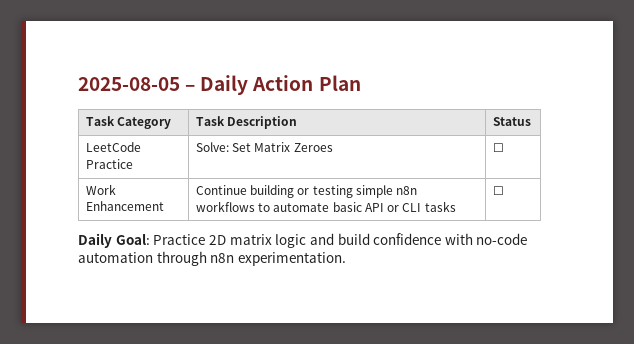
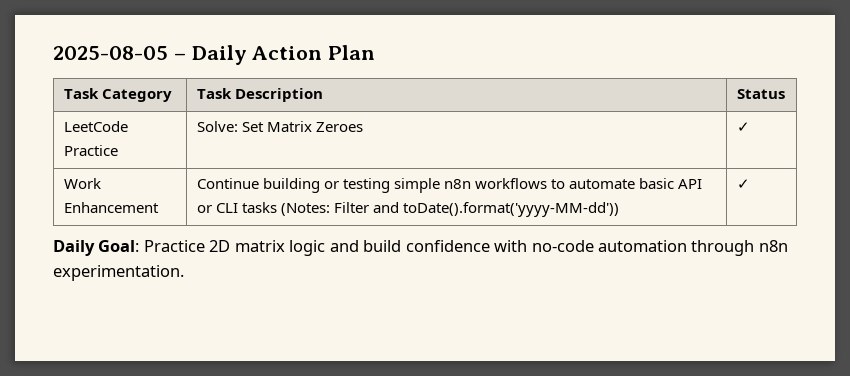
[492,143,504,152] ☐ -> [736,122,750,132] ✓
[492,186,504,195] | ☐ -> [280,202,619,217] [736,179,750,189] (Notes: Filter and toDate().format('yyyy-MM-dd')) | ✓

